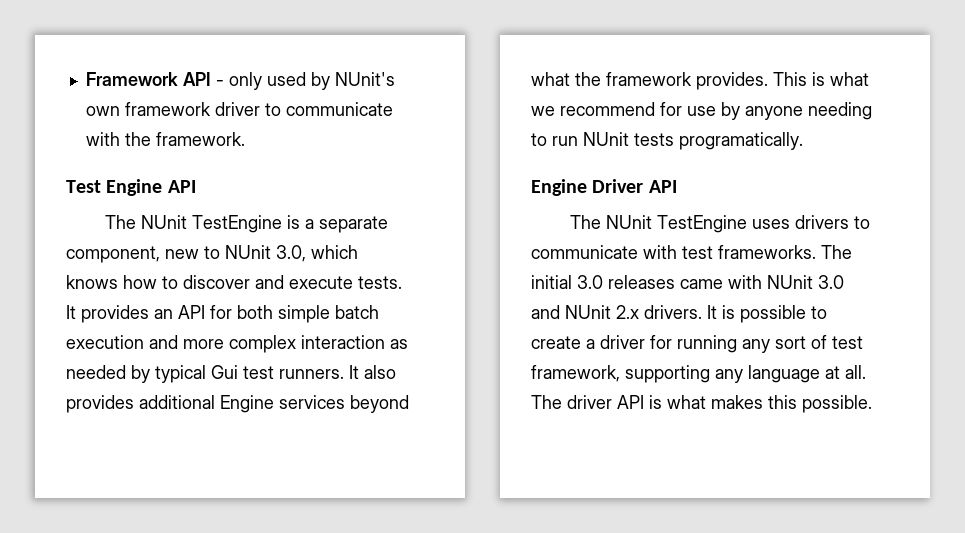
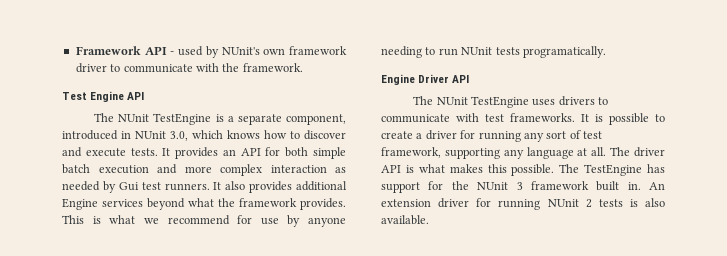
[228,72,262,90] only -> (175, 53) none
[165,246,220,259] new to -> [62,130,131,140] introduced in
[155,365,206,383] typical -> (116, 187) none
[821,245,852,259] [531,275,844,289] [531,305,702,319] The initial 3.0 releases came with NUnit 3.0 and NUnit 2.x drivers. -> (575, 117) none
(872, 404) none -> [559,164,665,176] [381,181,665,193] [381,198,665,210] [381,215,429,225] The TestEngine has support for the NUnit 3 framework built in. An extension driver for running NUnit 2 tests is also available.

